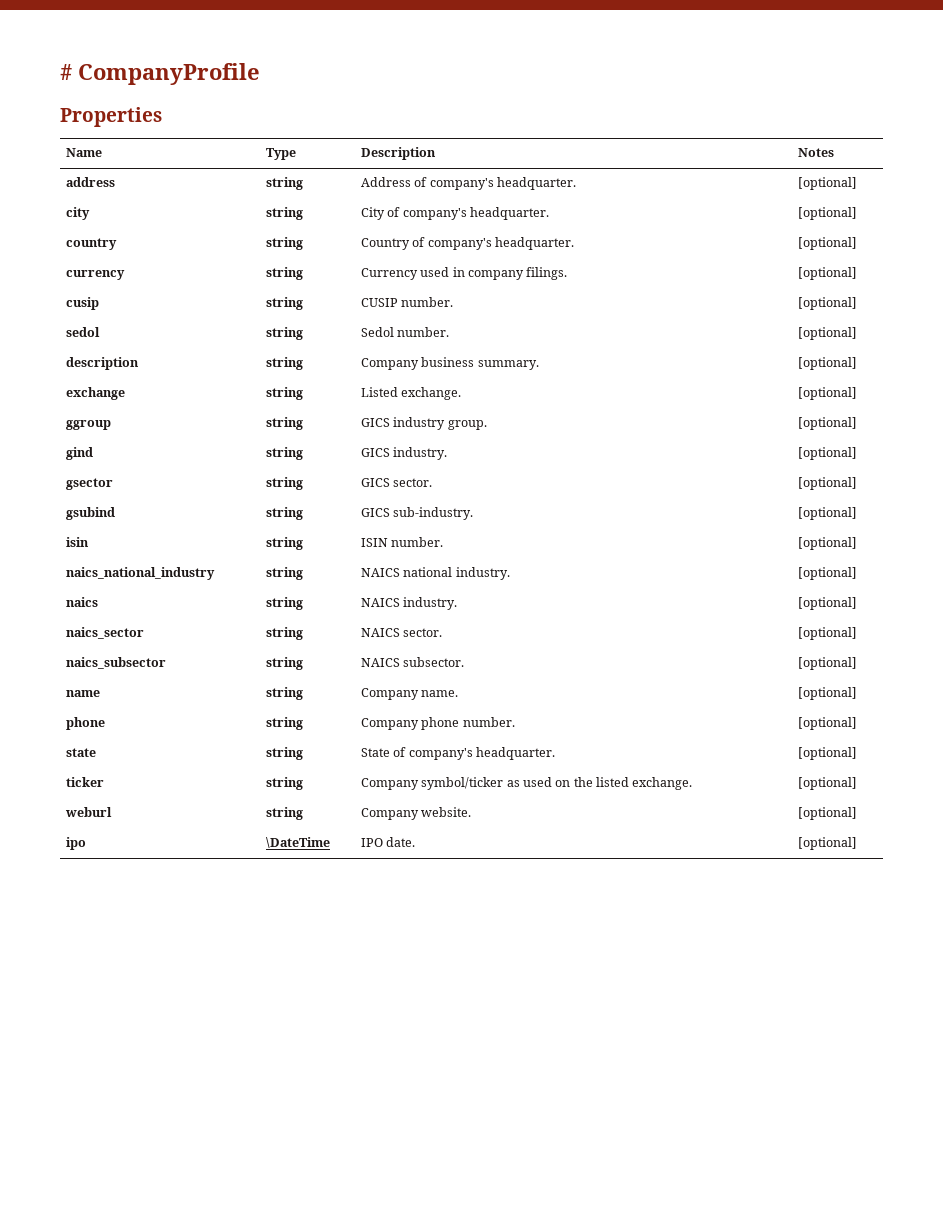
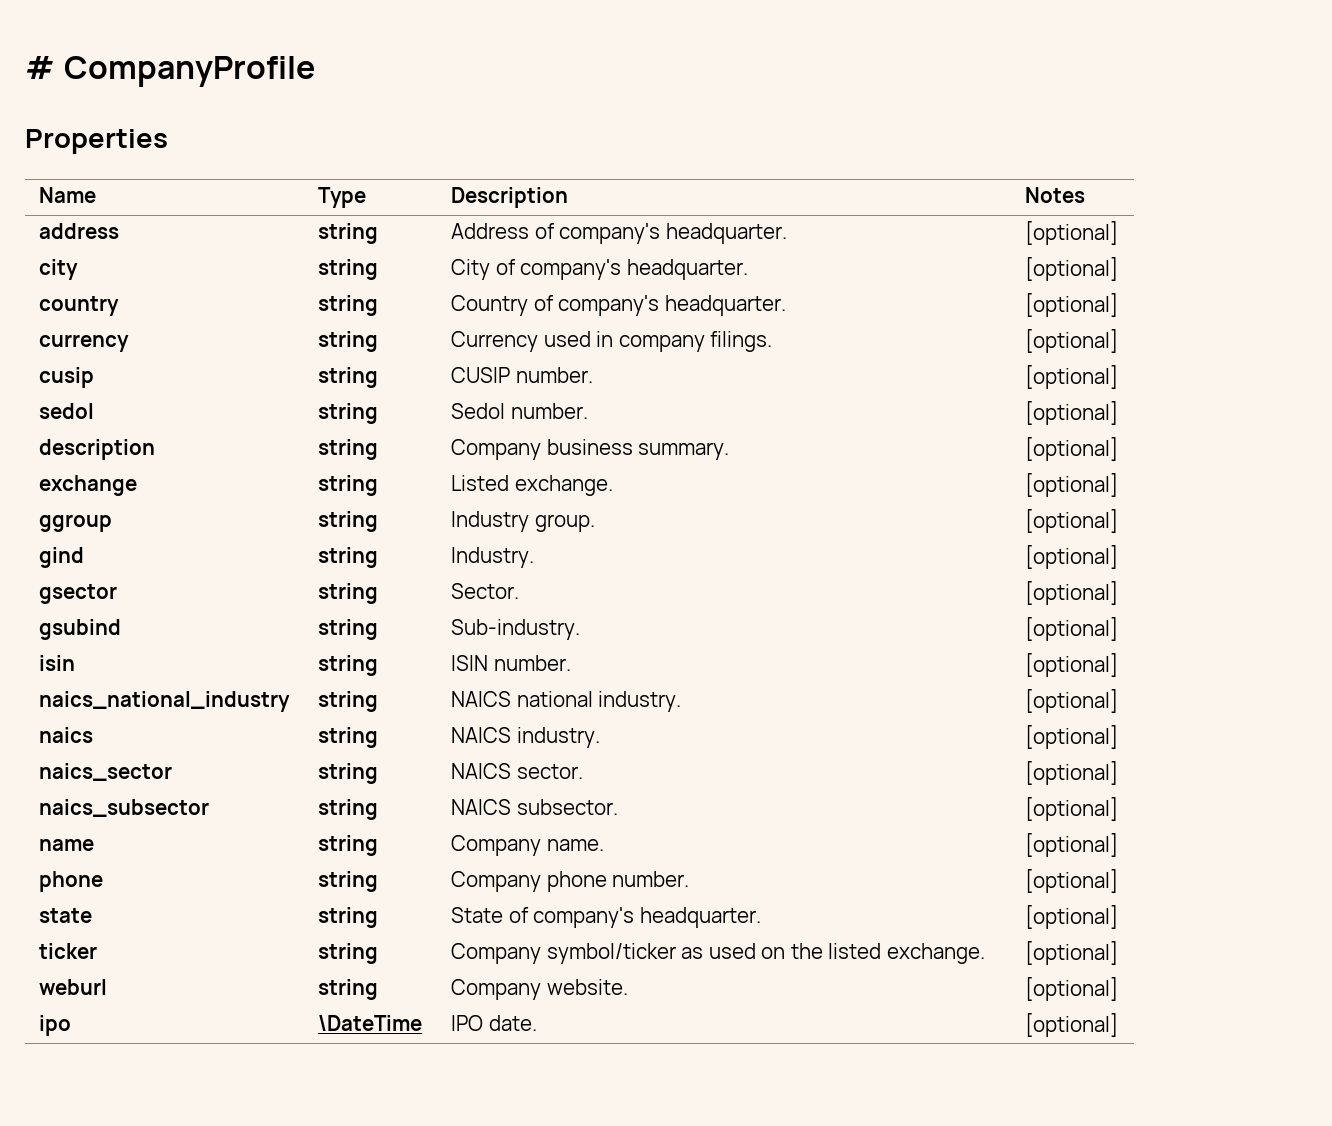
[360,417,446,430] GICS industry -> [451,511,530,532] Industry
[360,447,448,460] GICS industry. -> [451,547,535,568] Industry.
[360,478,433,487] GICS sector. -> [451,583,520,599] Sector.
[360,507,474,520] GICS sub-industry. -> [451,619,581,640] Sub-industry.

